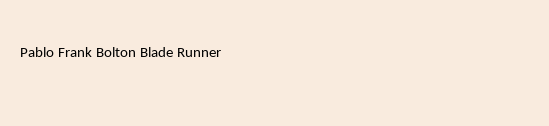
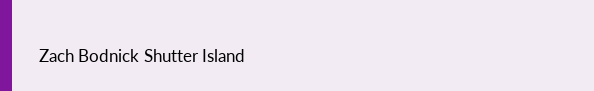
[20,47,221,57] Pablo Frank Bolton Blade Runner -> [39,49,246,62] Zach Bodnick Shutter Island

